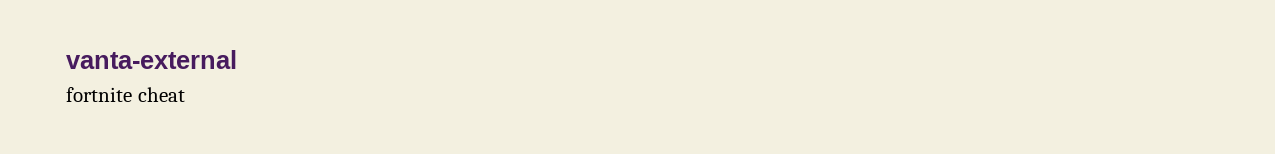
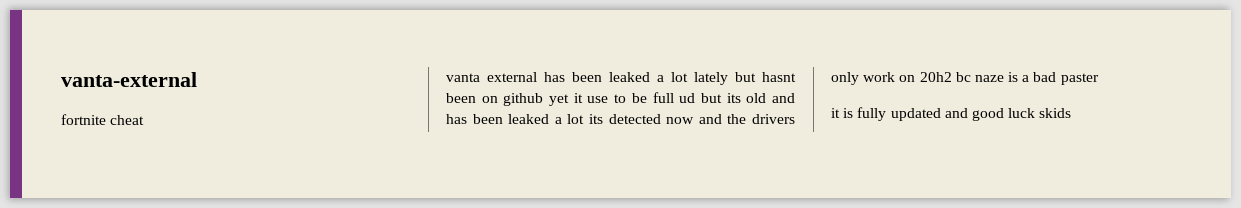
(185, 94) none -> [446,72,796,85] [446,92,795,106] [446,114,795,124] [831,72,1099,85] [831,107,1072,121] // vanta external has been leaked a lot lately but hasnt been on github yet it use to be full ud but its old and has been leaked a lot its detected now and the drivers only work on 20h2 bc naze is a bad paster // it is fully updated and good luck skids

